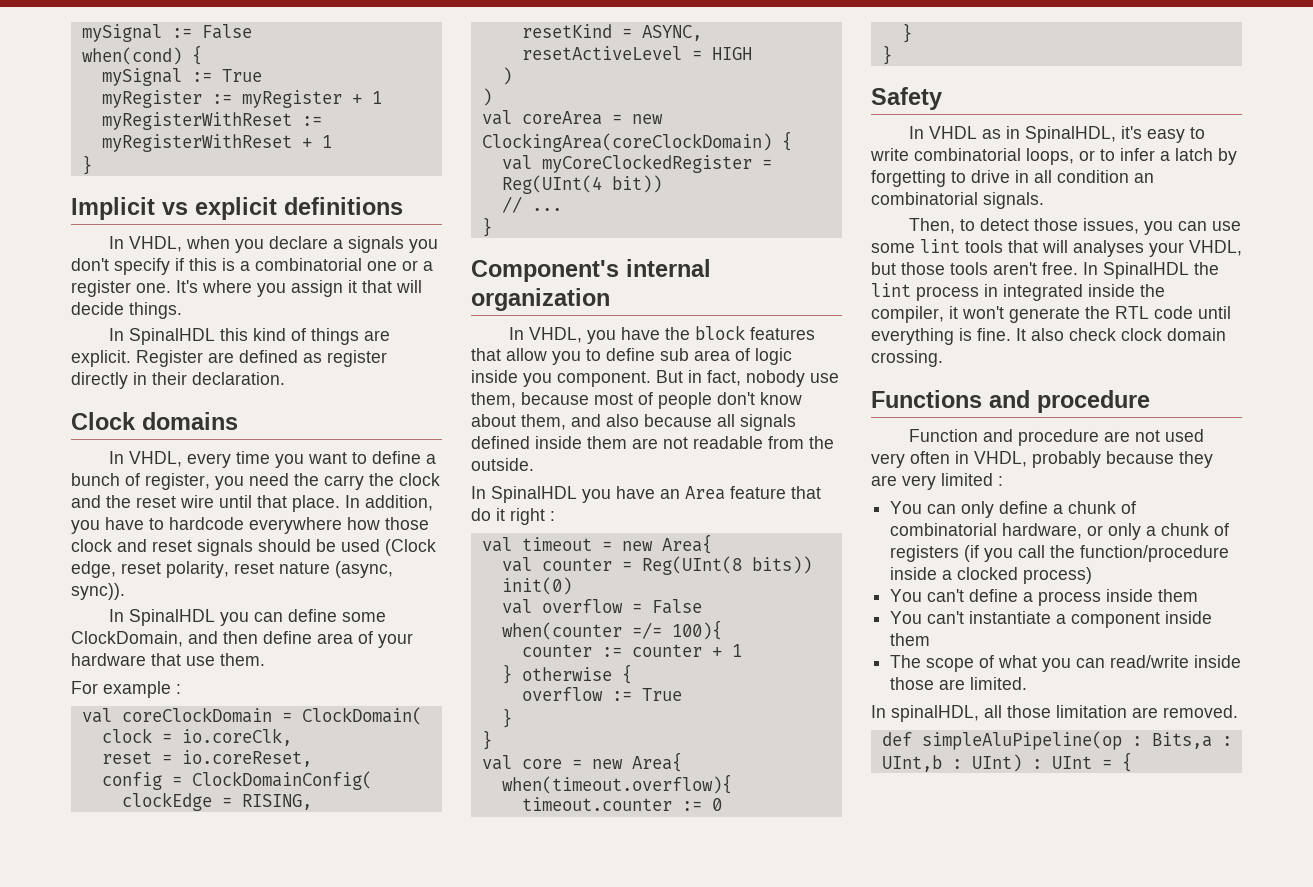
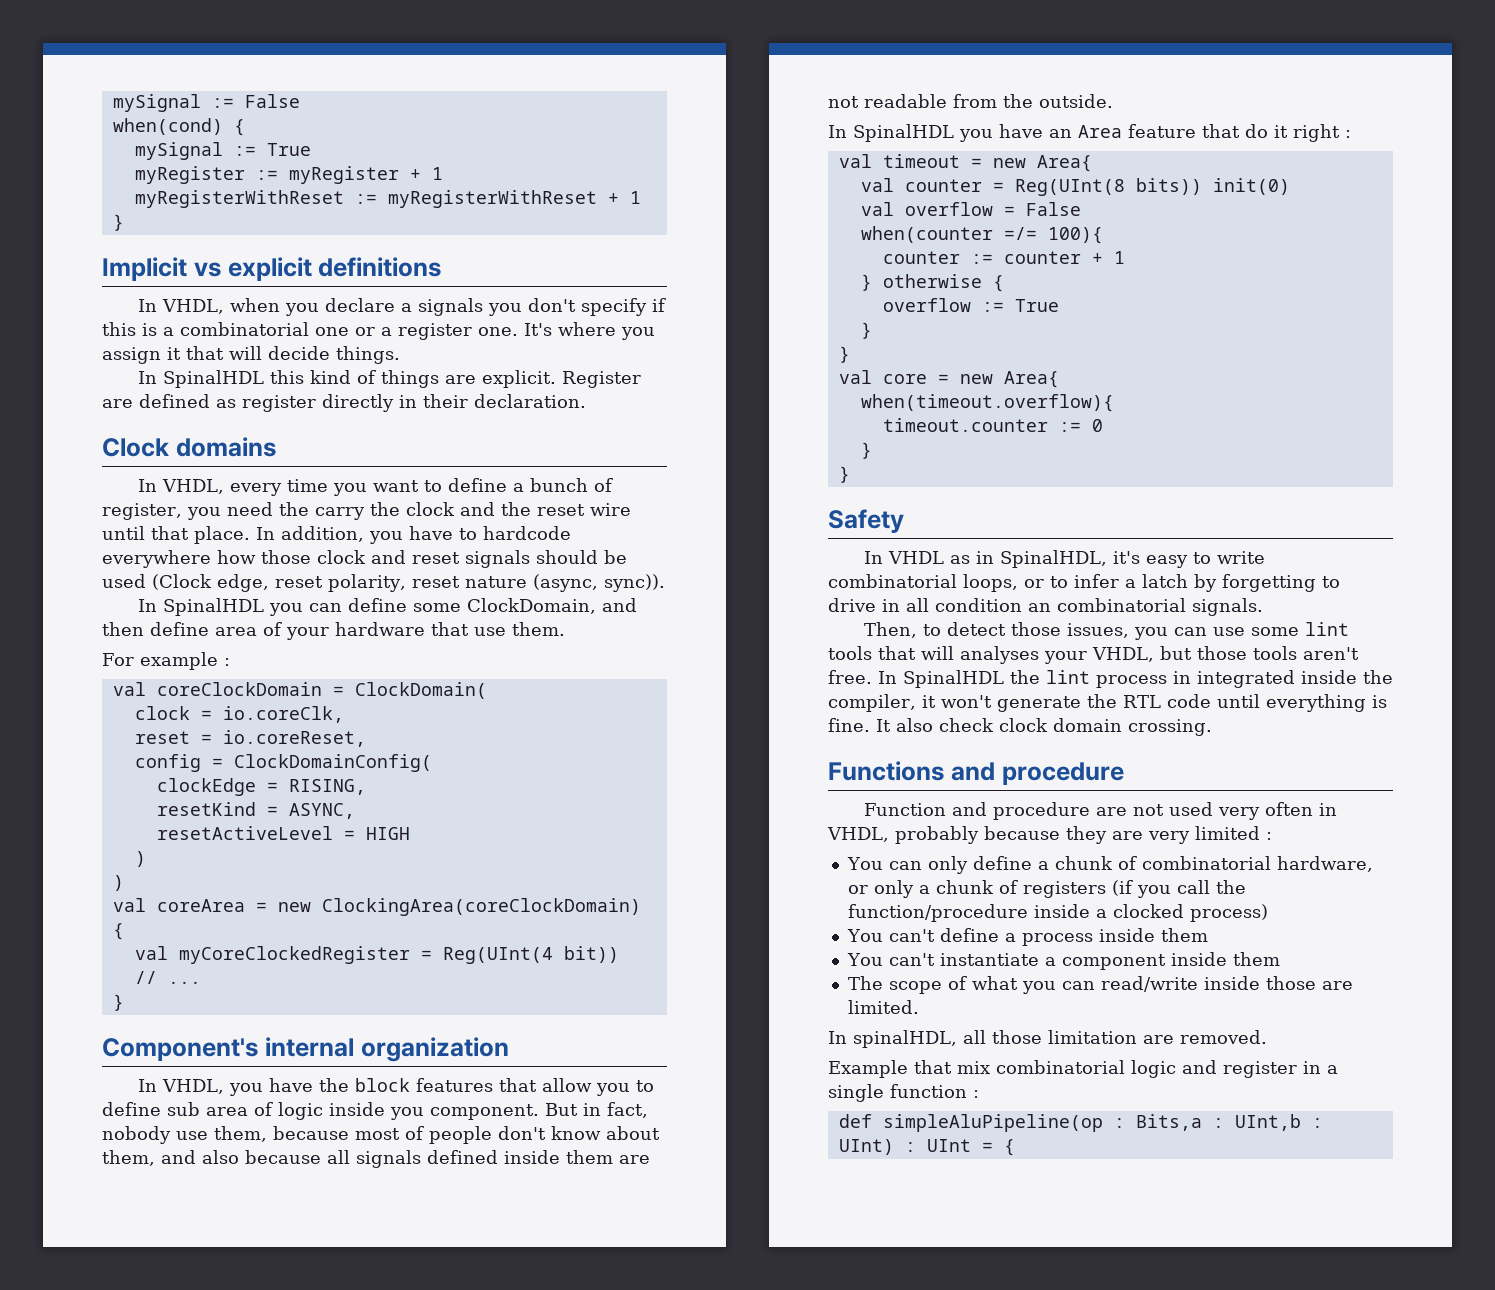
(1238, 711) none -> [828,1060,1338,1078] [828,1084,979,1102] // Example that mix combinatorial logic and register in a single function :

